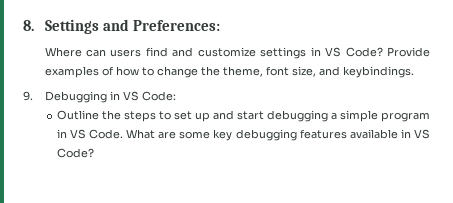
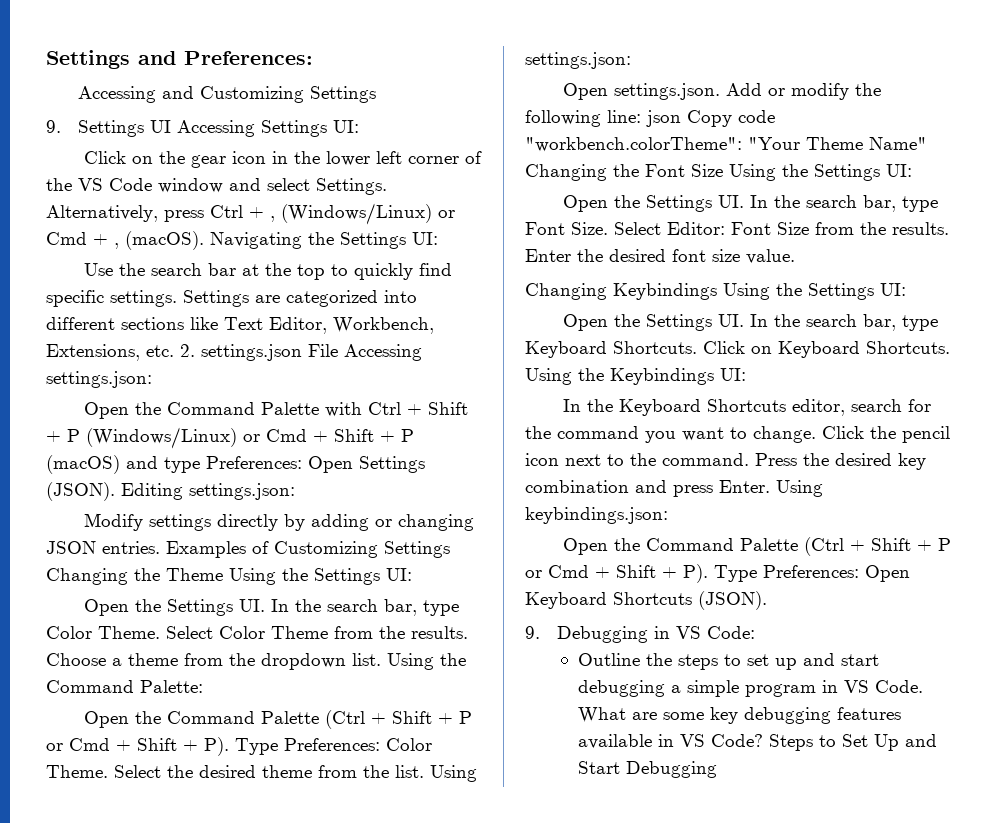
[23,20,34,31] 8. -> (46, 59) none
[44,47,430,59] [44,66,414,78] Where can users find and customize settings in VS Code? Provide examples of how to change the theme, font size, and keybindings. -> [77,86,376,103] [46,120,359,137] [83,151,482,168] [46,178,387,195] [46,203,455,225] [46,231,438,250] [83,263,452,280] [46,290,417,307] [46,317,434,334] [46,344,422,361] [46,371,152,388] [83,402,468,419] [46,427,414,449] [46,455,425,474] [46,482,295,501] [83,513,474,531] [46,541,450,558] [46,568,412,585] [83,599,459,616] [46,626,468,639] [46,653,466,670] [46,680,203,693] [83,710,472,729] [46,737,432,756] [46,765,477,782] [525,52,631,69] [562,83,881,100] [525,110,775,127] [525,137,927,152] [525,164,912,181] [562,195,938,212] [525,222,949,235] [525,249,795,264] [525,283,906,300] [562,314,938,331] [525,341,950,358] [525,368,746,385] [562,399,931,416] [525,426,950,443] [525,453,926,470] [525,480,823,497] [525,507,668,524] [562,537,951,556] [525,564,910,583] [525,591,767,610] Accessing and Customizing Settings // 9. Settings UI Accessing Settings UI: // Click on the gear icon in the lower left corner of the VS Code window and select Settings. Alternatively, press Ctrl + , (Windows/Linux) or Cmd + , (macOS). Navigating the Settings UI: // Use the search bar at the top to quickly find specific settings. Settings are categorized into different sections like Text Editor, Workbench, Extensions, etc. 2. settings.json File Accessing settings.json: // Open the Command Palette with Ctrl + Shift + P (Windows/Linux) or Cmd + Shift + P (macOS) and type Preferences: Open Settings (JSON). Editing settings.json: // Modify settings directly by adding or changing JSON entries. Examples of Customizing Settings Changing the Theme Using the Settings UI: // Open the Settings UI. In the search bar, type Color Theme. Select Color Theme from the results. Choose a theme from the dropdown list. Using the Command Palette: // Open the Command Palette (Ctrl + Shift + P or Cmd + Shift + P). Type Preferences: Color Theme. Select the desired theme from the list. Using settings.json: // Open settings.json. Add or modify the following line: json Copy code "workbench.colorTheme": "Your Theme Name" Changing the Font Size Using the Settings UI: // Open the Settings UI. In the search bar, type Font Size. Select Editor: Font Size from the results. Enter the desired font size value. // Changing Keybindings Using the Settings UI: // Open the Settings UI. In the search bar, type Keyboard Shortcuts. Click on Keyboard Shortcuts. Using the Keybindings UI: // In the Keyboard Shortcuts editor, search for the command you want to change. Click the pencil icon next to the command. Press the desired key combination and press Enter. Using keybindings.json: // Open the Command Palette (Ctrl + Shift + P or Cmd + Shift + P). Type Preferences: Open Keyboard Shortcuts (JSON).
(94, 153) none -> [768,734,937,751] [577,761,717,778] Steps to Set Up and Start Debugging

